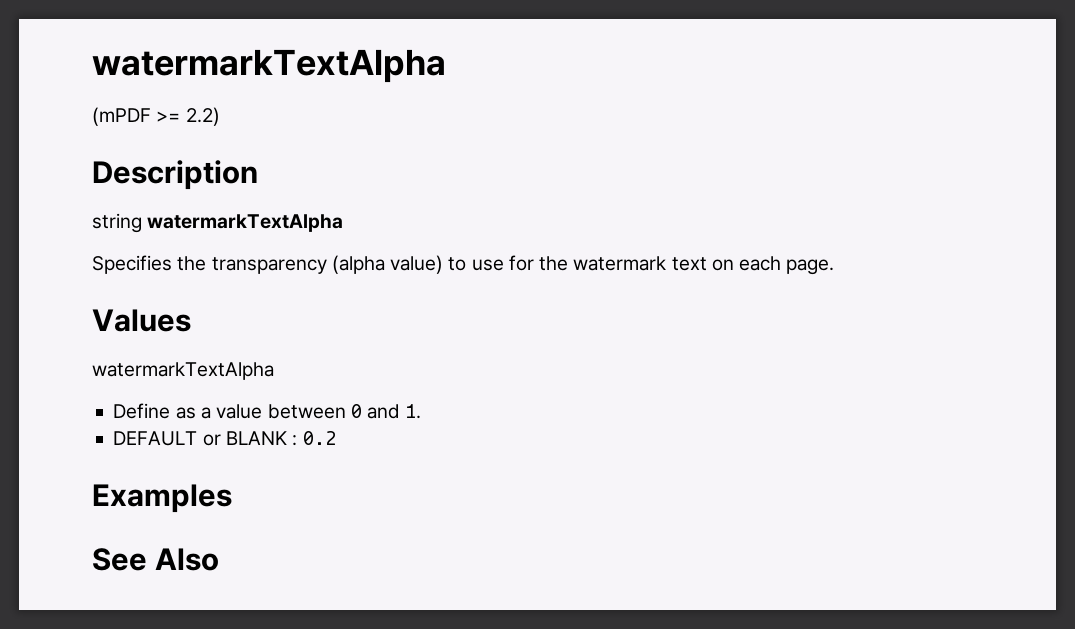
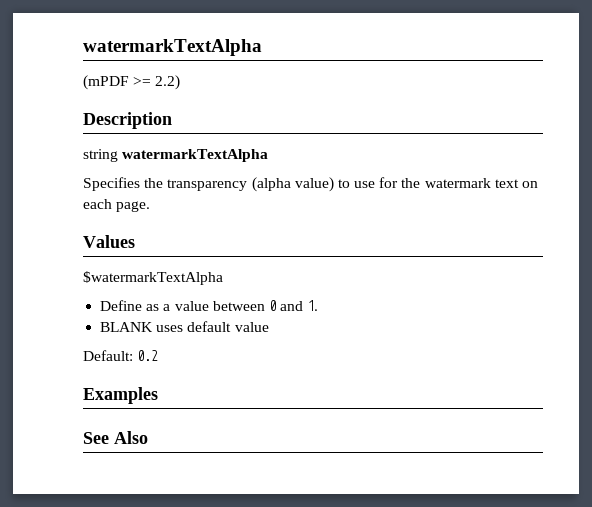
[92,362,274,380] watermarkTextAlpha -> [83,271,223,285] $watermarkTextAlpha
[113,431,298,446] DEFAULT or BLANK : -> [100,321,269,332] [83,350,133,361] BLANK uses default value // Default:

